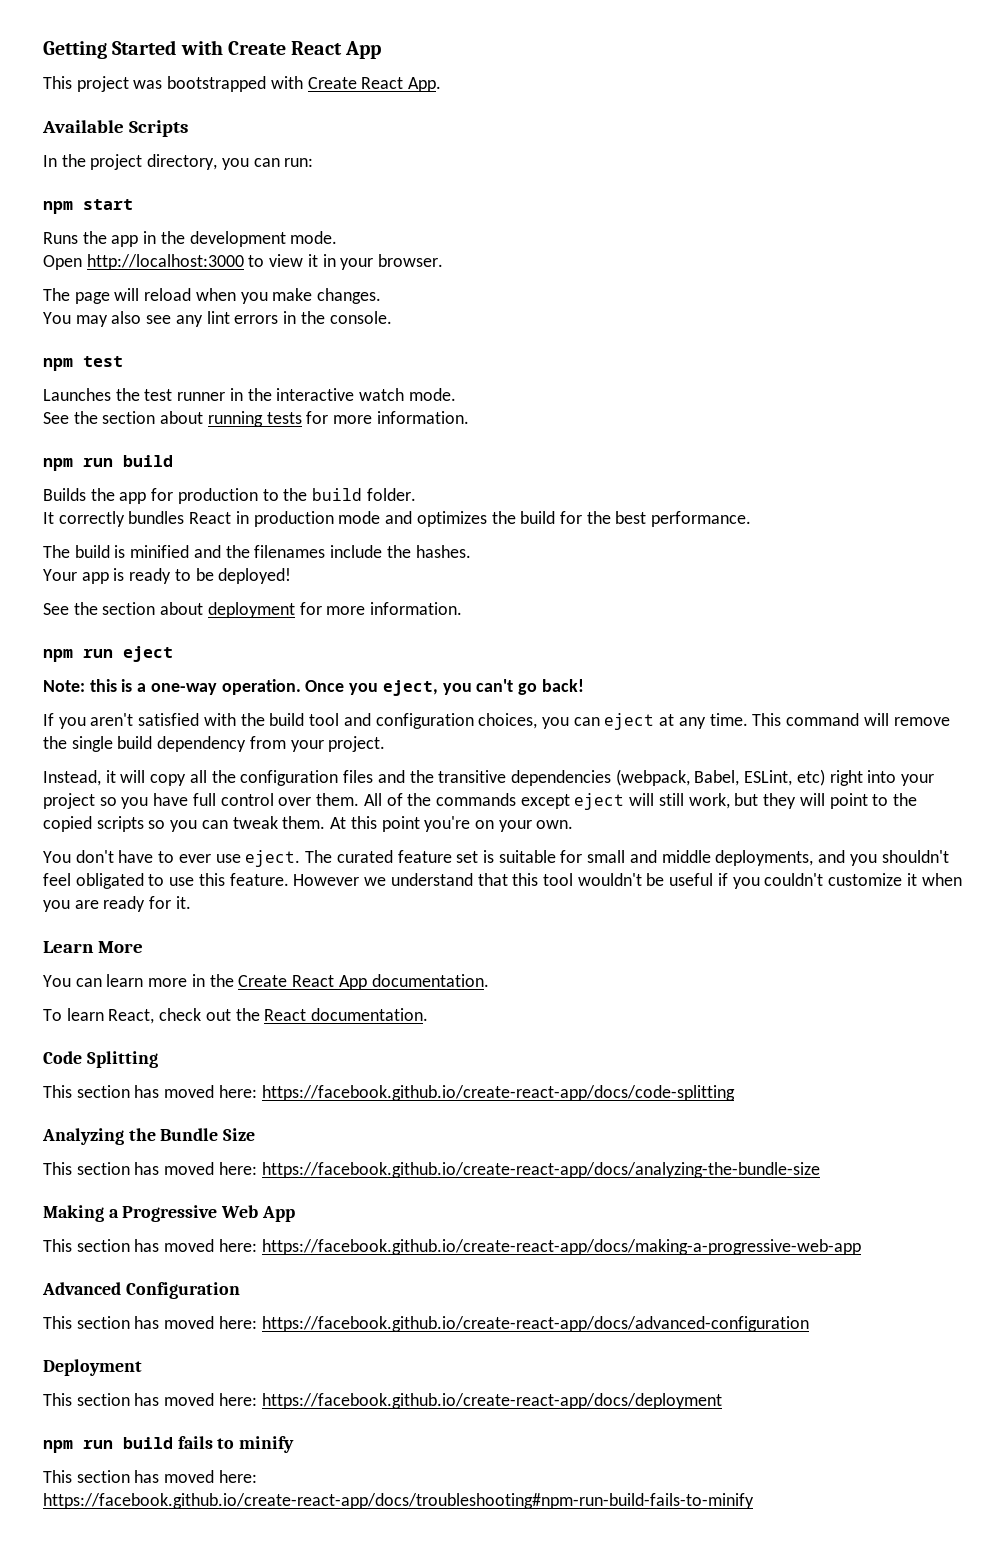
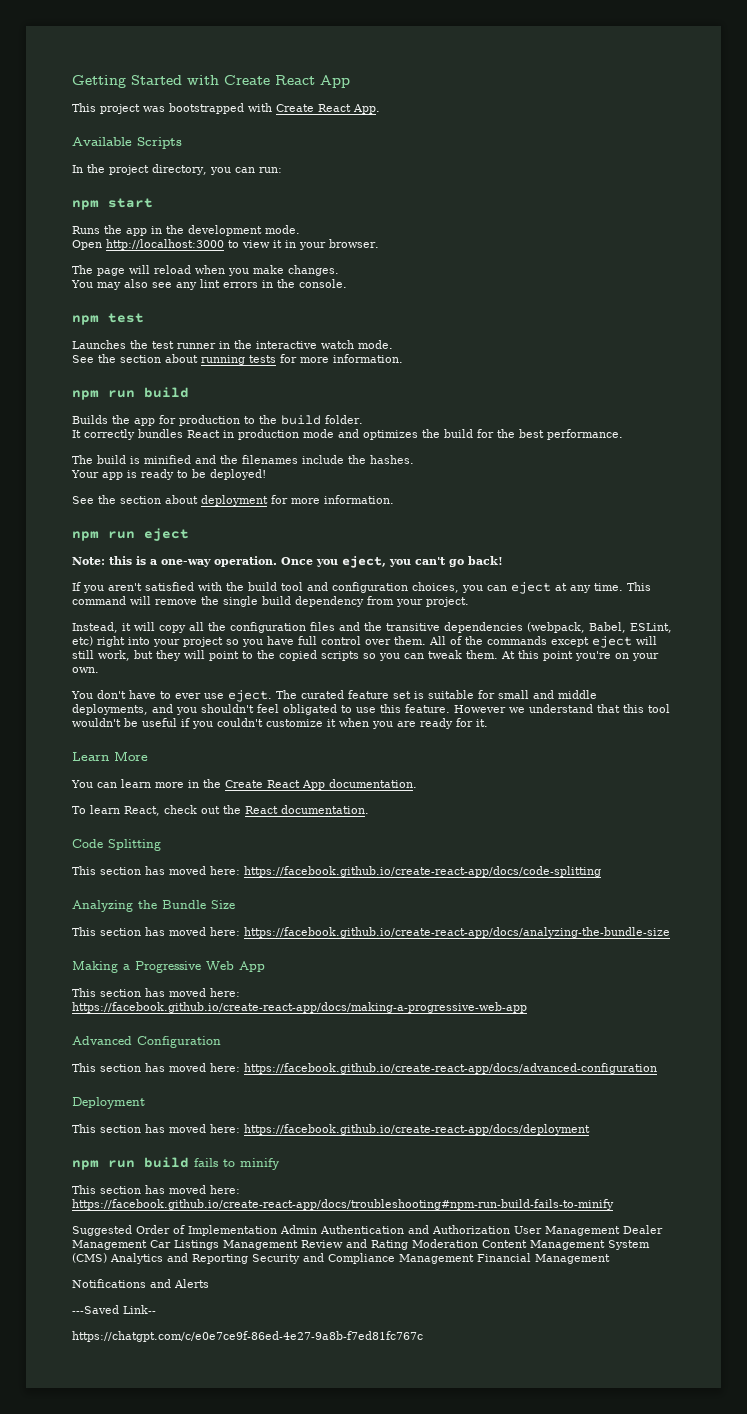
(754, 1501) none -> [72,1225,663,1236] [72,1239,650,1250] [72,1253,610,1264] [72,1279,209,1288] [72,1305,156,1314] [72,1331,423,1342] // Suggested Order of Implementation Admin Authentication and Authorization User Management Dealer Management Car Listings Management Review and Rating Moderation Content Management System (CMS) Analytics and Reporting Security and Compliance Management Financial Management // Notifications and Alerts // ---Saved Link-- // https://chatgpt.com/c/e0e7ce9f-86ed-4e27-9a8b-f7ed81fc767c

